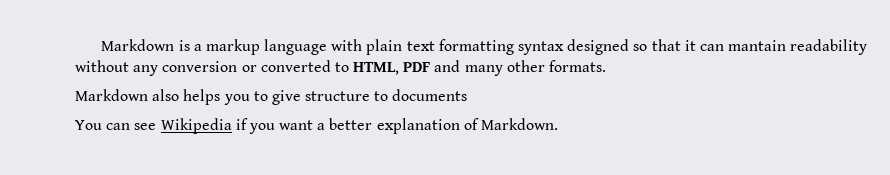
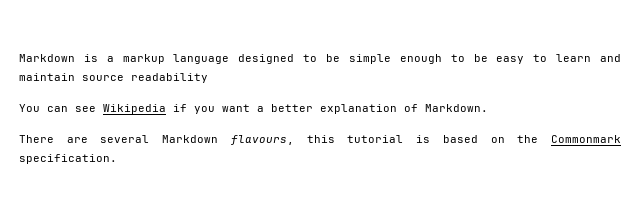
[331,39,868,55] [75,60,607,76] [75,89,468,105] with plain text formatting syntax designed so that it can mantain readability without any conversion or converted to HTML, PDF and many other formats. // Markdown also helps you to give structure to documents -> [238,54,622,64] [19,73,208,83] designed to be simple enough to be easy to learn and maintain source readability
(559, 124) none -> [19,135,622,145] [19,154,117,164] // There are several Markdown flavours, this tutorial is based on the Commonmark specification.

